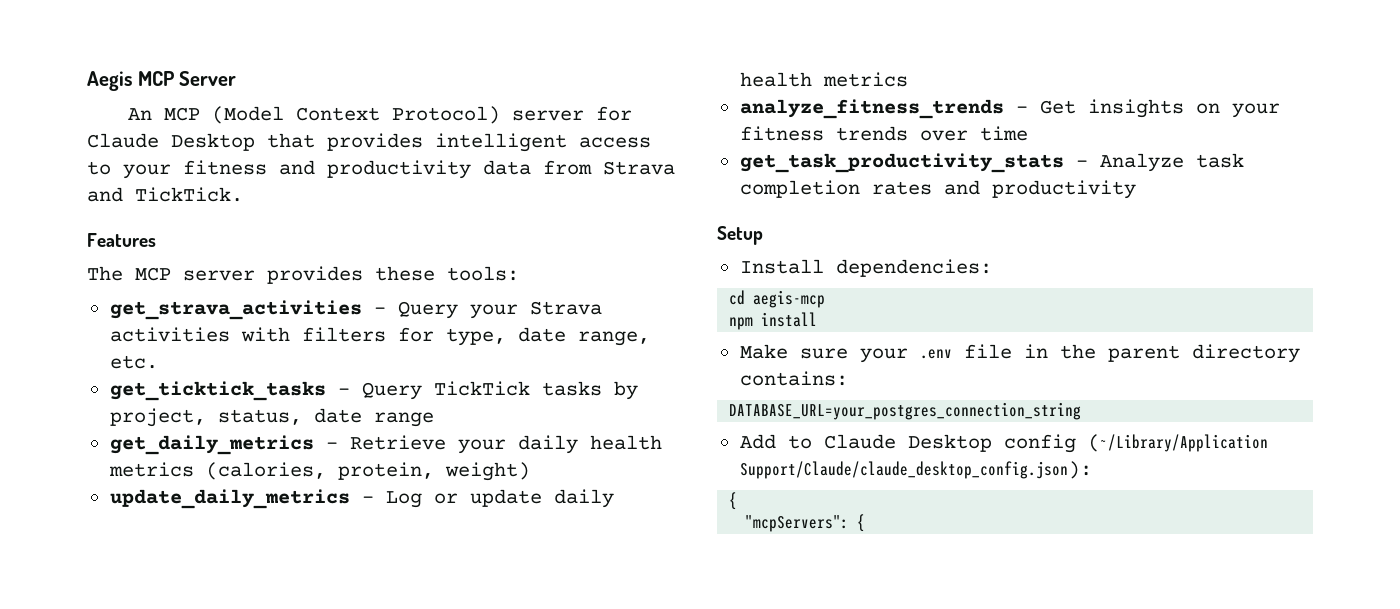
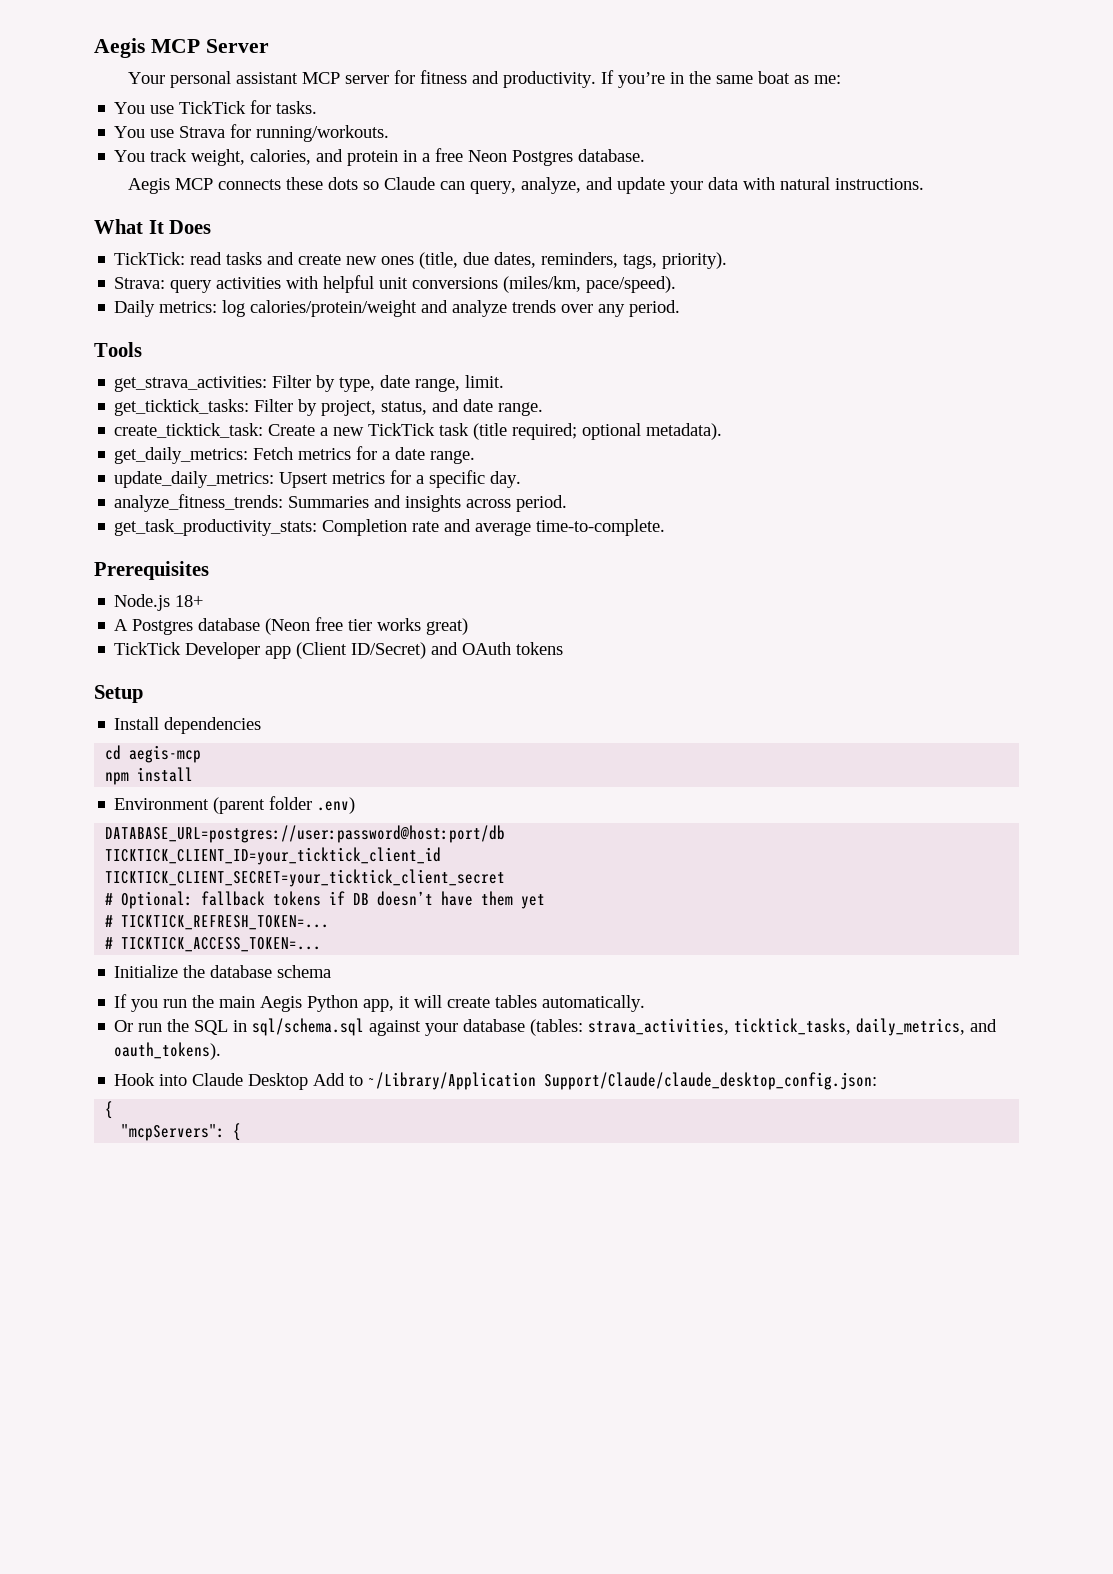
[128,106,633,124] [87,133,651,152] [87,160,675,179] [87,187,243,202] [87,233,156,247] [87,266,519,284] [109,300,602,320] [109,327,650,346] [109,355,158,369] [109,381,638,401] [109,408,434,427] [109,435,662,455] [108,462,530,481] [109,489,614,509] [739,72,908,87] [739,99,1280,119] [739,126,1028,141] [739,153,1244,173] [739,180,1136,199] An MCP (Model Context Protocol) server for Claude Desktop that provides intelligent access to your fitness and productivity data from Strava and TickTick. // Features // The MCP server provides these tools: // get_strava_activities - Query your Strava activities with filters for type, date range, etc. // get_ticktick_tasks - Query TickTick tasks by project, status, date range // get_daily_metrics - Retrieve your daily health metrics (calories, protein, weight) // update_daily_metrics - Log or update daily health metrics // analyze_fitness_trends - Get insights on your fitness trends over time // get_task_productivity_stats - Analyze task completion rates and productivity -> [128,70,842,88] [114,100,318,114] [114,124,390,142] [114,148,646,166] [128,177,925,194] [94,219,212,234] [114,252,728,269] [114,275,677,293] [114,300,681,317] [94,342,142,357] [114,375,505,392] [114,399,544,416] [114,423,723,440] [114,446,476,464] [114,470,522,488] [114,494,568,512] [114,519,666,536] [94,561,209,580] [114,594,204,611] [114,617,469,635] [114,642,564,659] Your personal assistant MCP server for fitness and productivity. If you’re in the same boat as me: // You use TickTick for tasks. // You use Strava for running/workouts. // You track weight, calories, and protein in a free Neon Postgres database. // Aegis MCP connects these dots so Claude can query, analyze, and update your data with natural instructions. // What It Does // TickTick: read tasks and create new ones (title, due dates, reminders, tags, priority). // Strava: query activities with helpful unit conversions (miles/km, pace/speed). // Daily metrics: log calories/protein/weight and analyze trends over any period. // Tools // get_strava_activities: Filter by type, date range, limit. // get_ticktick_tasks: Filter by project, status, and date range. // create_ticktick_task: Create a new TickTick task (title required; optional metadata). // get_daily_metrics: Fetch metrics for a date range. // update_daily_metrics: Upsert metrics for a specific day. // analyze_fitness_trends: Summaries and insights across period. // get_task_productivity_stats: Completion rate and average time-to-complete. // Prerequisites // Node.js 18+ // A Postgres database (Neon free tier works great) // TickTick Developer app (Client ID/Secret) and OAuth tokens
[835,259,992,277] dependencies: -> [164,717,262,734] dependencies
[739,344,1300,363] [739,371,848,386] [729,402,1082,420] [739,434,1268,453] [739,461,1092,479] Make sure your .env file in the parent directory contains: // DATABASE_URL=your_postgres_connection_string // Add to Claude Desktop config (~/Library/Application Support/Claude/claude_desktop_config.json): -> [114,796,356,814] [105,825,506,843] [105,847,442,865] [105,869,506,887] [105,891,546,909] [105,915,330,930] [105,937,322,952] [114,965,332,978] [114,994,646,1012] [114,1018,998,1036] [114,1042,222,1060] [114,1072,878,1090] Environment (parent folder .env) // DATABASE_URL=postgres://user:password@host:port/db // TICKTICK_CLIENT_ID=your_ticktick_client_id // TICKTICK_CLIENT_SECRET=your_ticktick_client_secret // # Optional: fallback tokens if DB doesn’t have them yet // # TICKTICK_REFRESH_TOKEN=... // # TICKTICK_ACCESS_TOKEN=... // Initialize the database schema // If you run the main Aegis Python app, it will create tables automatically. // Or run the SQL in sql/schema.sql against your database (tables: strava_activities, ticktick_tasks, daily_metrics, and oauth_tokens). // Hook into Claude Desktop Add to ~/Library/Application Support/Claude/claude_desktop_config.json:

